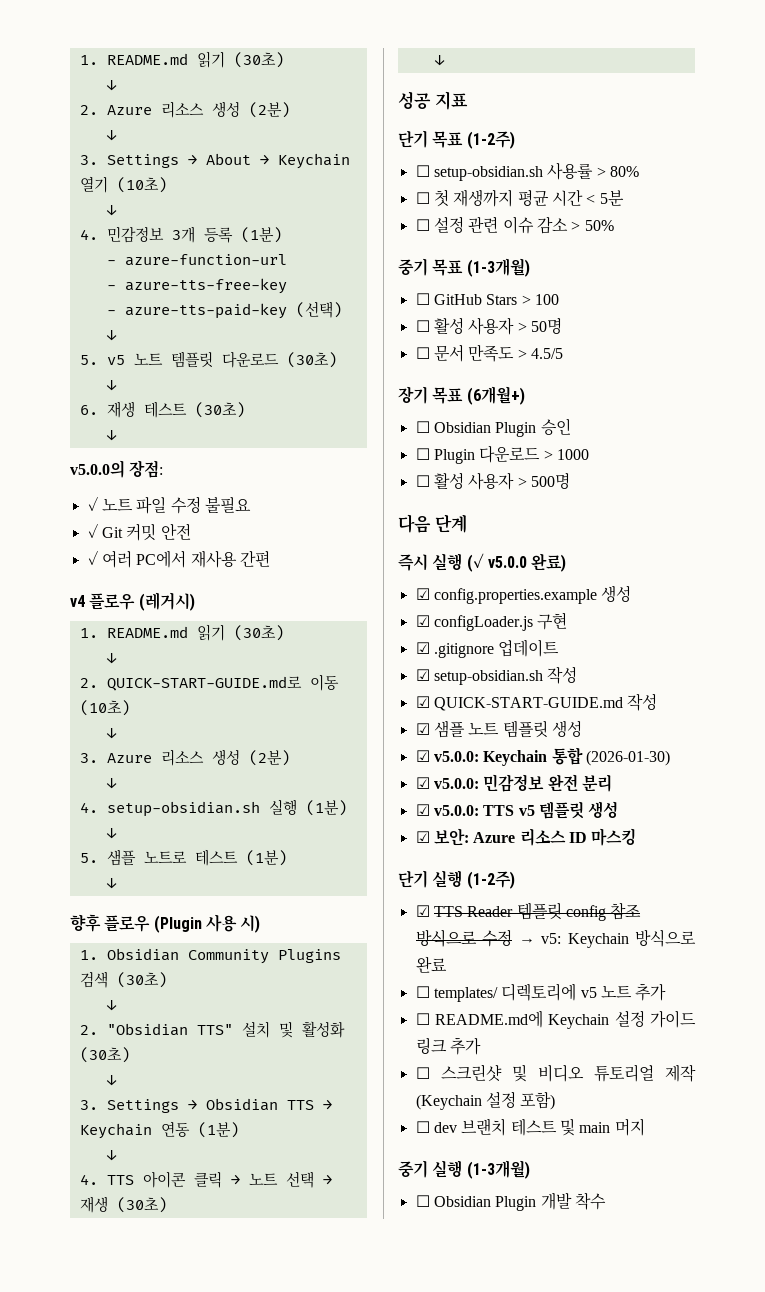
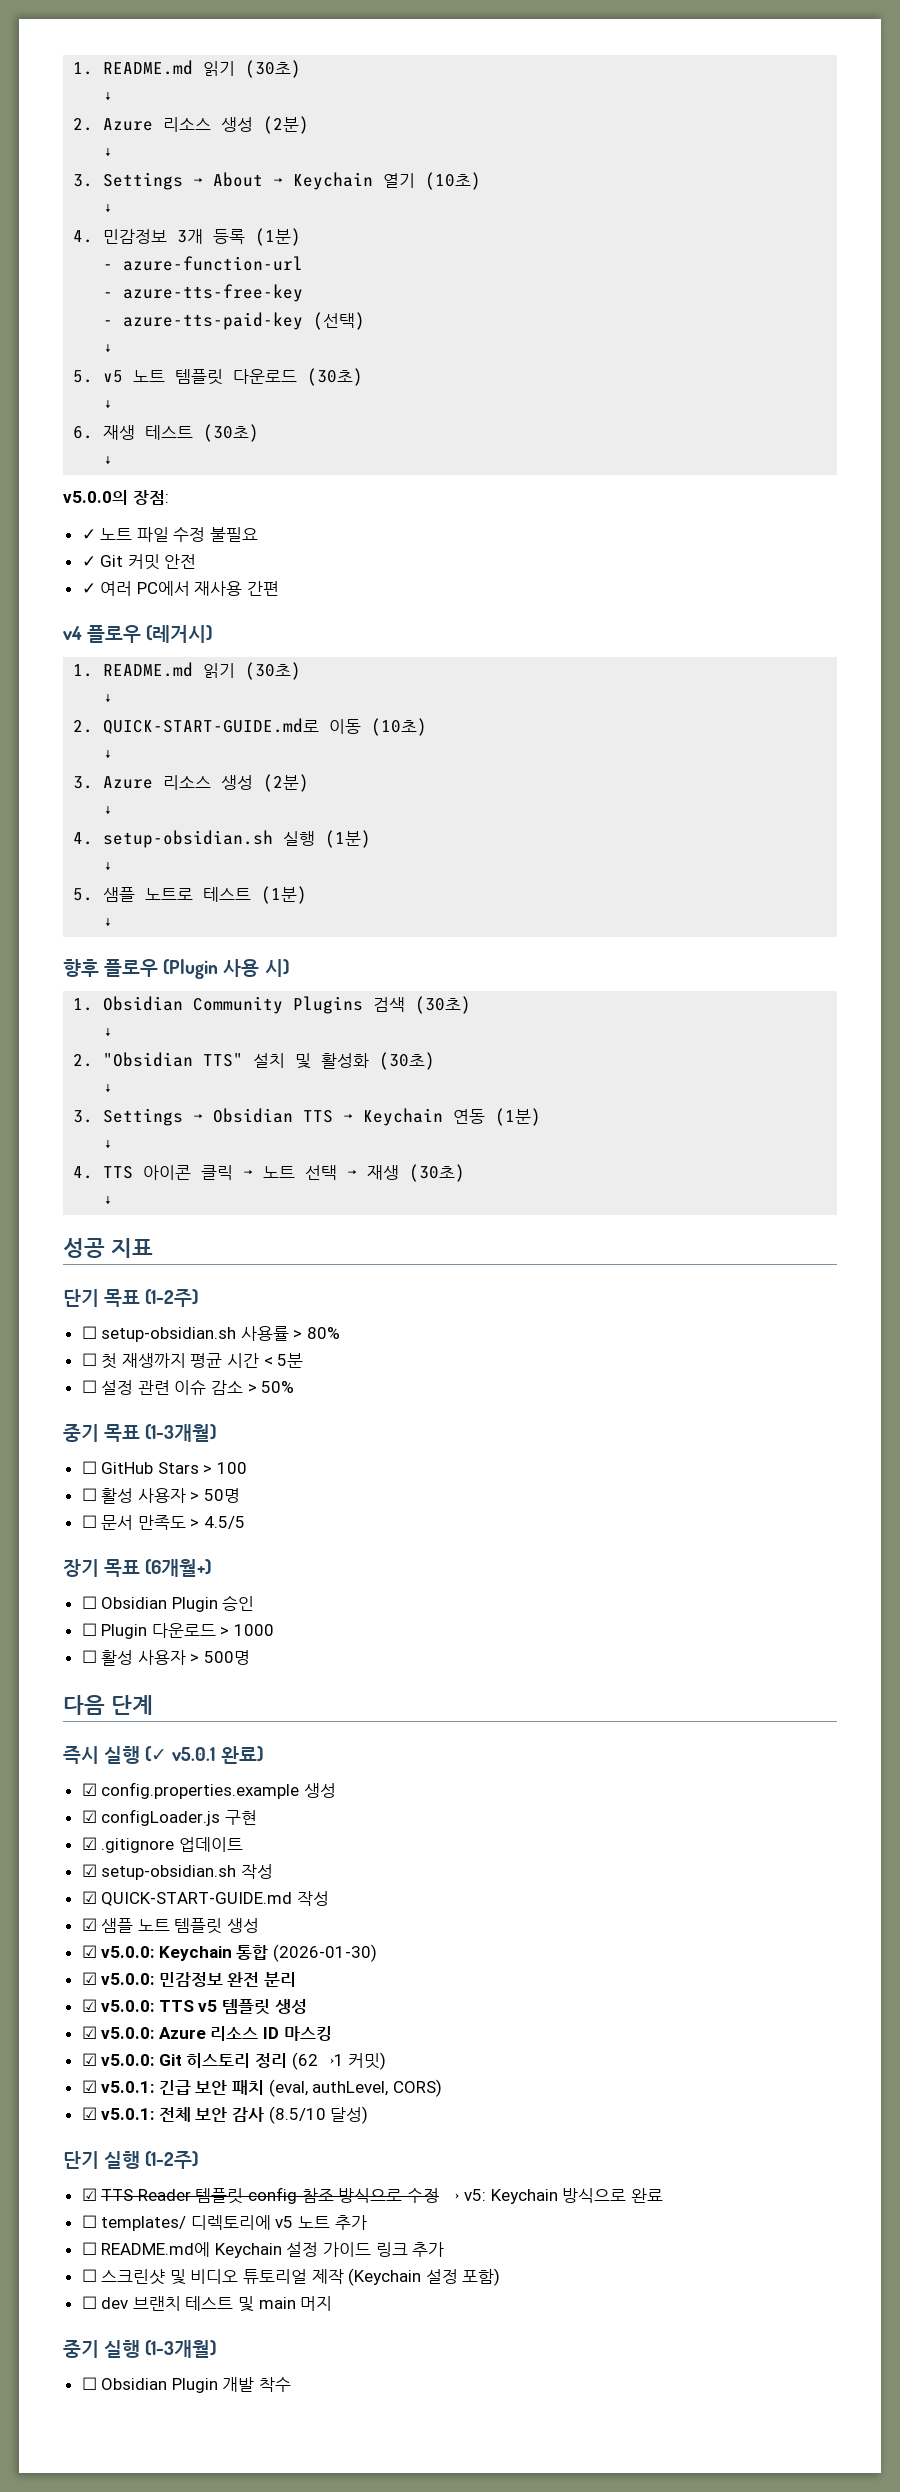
[487,556,527,568] v5.0.0 -> [172,1747,216,1761] v5.0.1
[433,828,469,846] 보안: -> [101,2027,155,2039] v5.0.0:
(637, 837) none -> [81,2052,387,2070] [81,2079,442,2097] [81,2106,369,2124] // ☑ v5.0.0: Git 히스토리 정리 (62→1 커밋) // ☑ v5.0.1: 긴급 보안 패치 (eval, authLevel, CORS) // ☑ v5.0.1: 전체 보안 감사 (8.5/10 달성)

